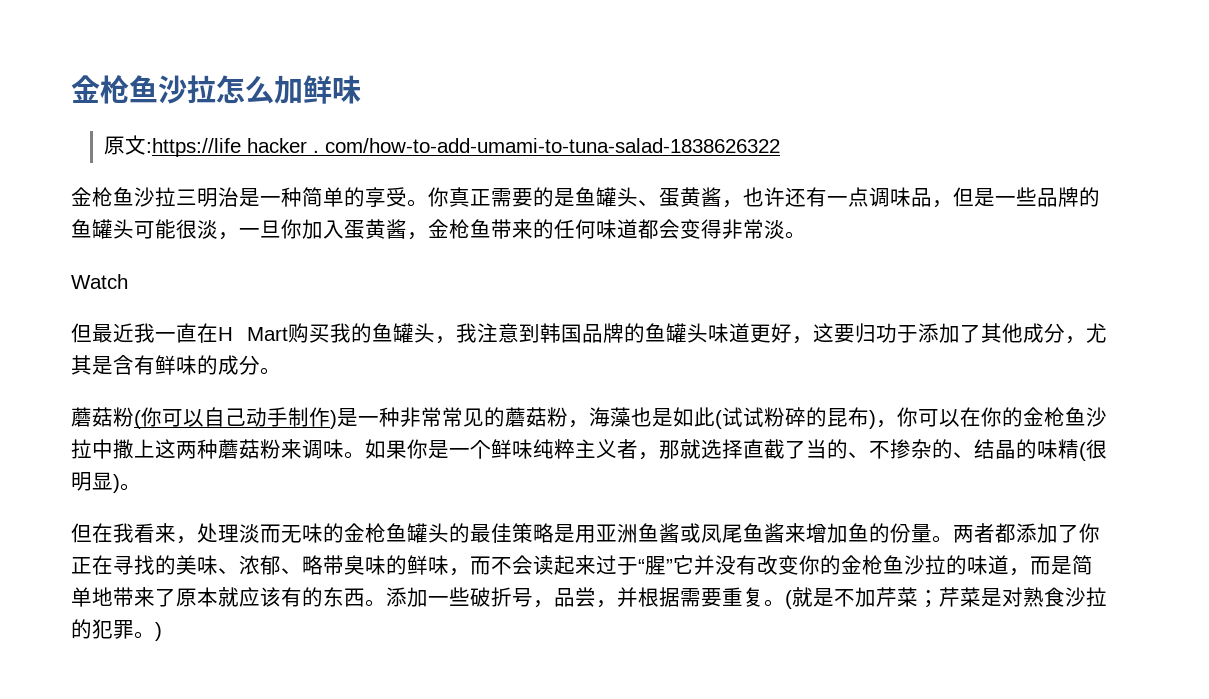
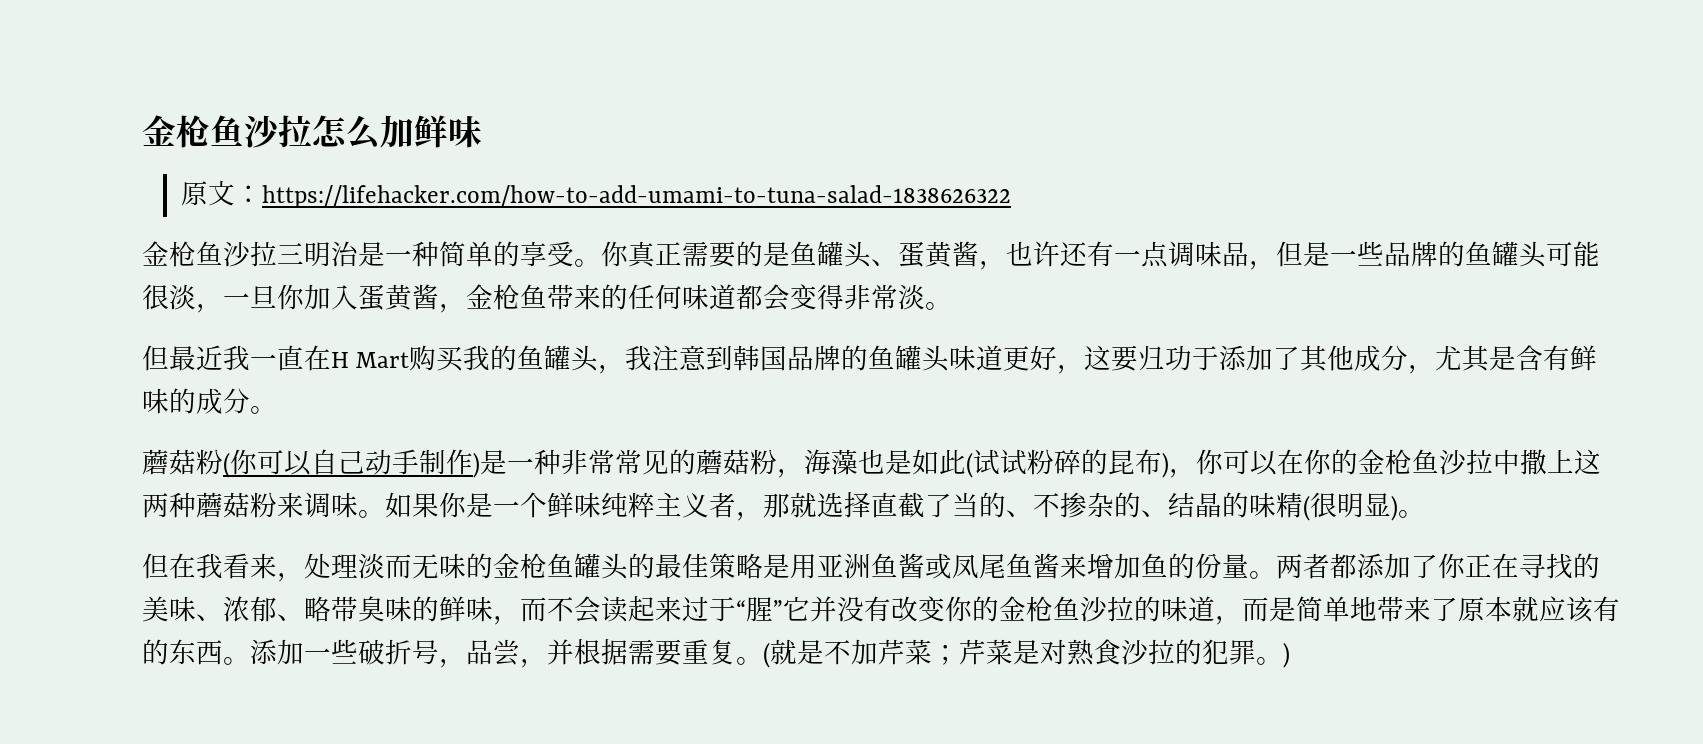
[146,138,781,157] :https://life hacker . com/how-to-add-umami-to-tuna-salad-1838626322 -> [235,185,1012,208] ：https://lifehacker.com/how-to-add-umami-to-tuna-salad-1838626322
[71,274,128,289] // Watch -> (952, 306) none

